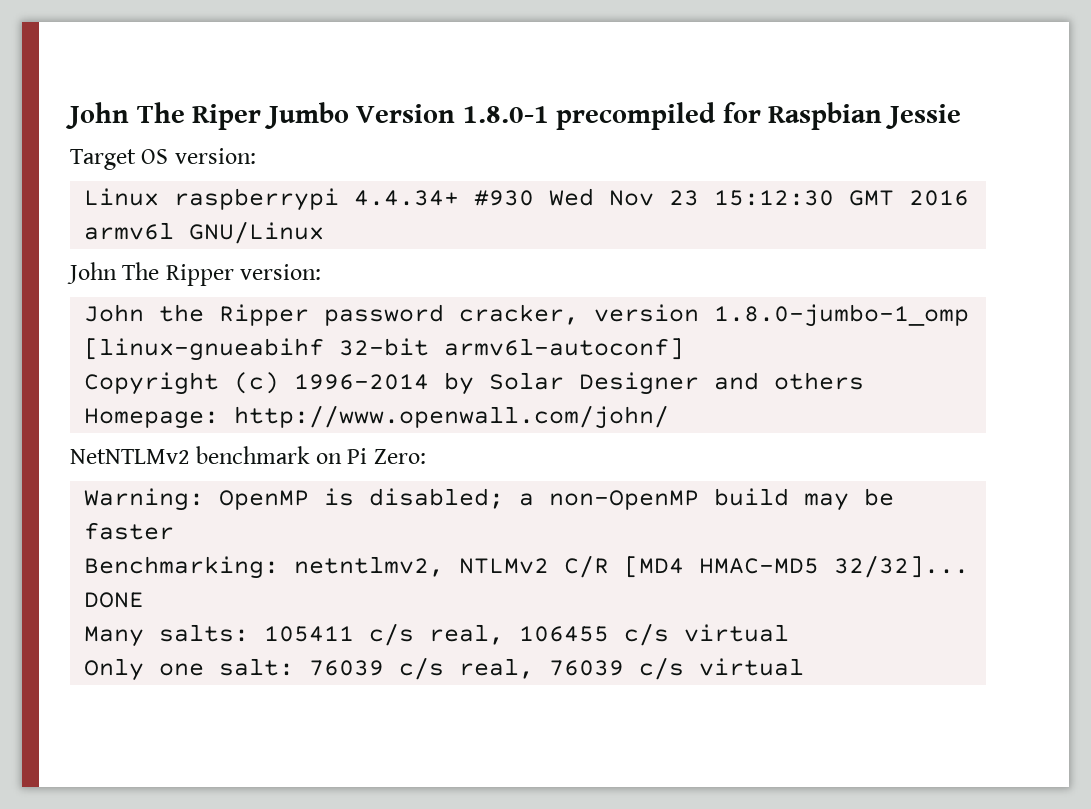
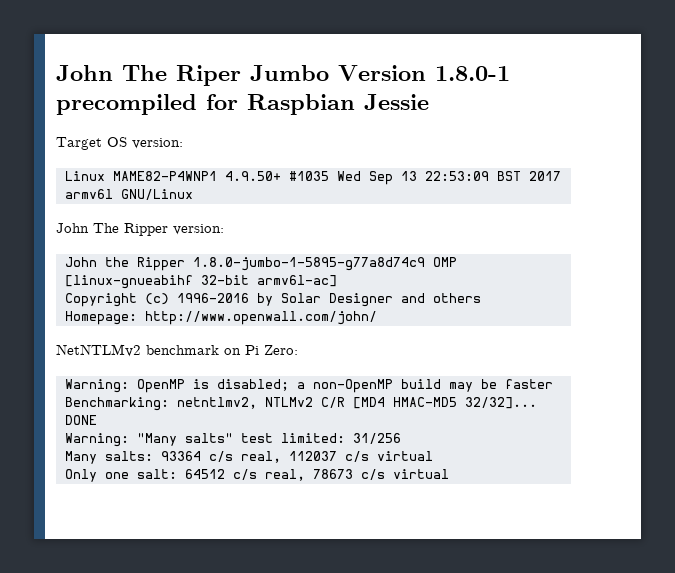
[174,188,970,211] raspberrypi 4.4.34+ #930 Wed Nov 23 15:12:30 GMT 2016 -> [112,171,561,185] MAME82-P4WNP1 4.9.50+ #1035 Wed Sep 13 22:53:09 BST 2017
[324,304,970,327] password cracker, version 1.8.0-jumbo-1_omp -> [192,257,457,271] 1.8.0-jumbo-1-5895-g77a8d74c9 OMP
[444,338,685,360] armv6l-autoconf] -> [256,275,337,287] armv6l-ac]
[294,374,430,390] 1996-2014 -> [176,293,249,303] 1996-2016
(145, 600) none -> [64,433,401,447] // Warning: "Many salts" test limited: 31/256
[264,623,610,646] 105411 c/s real, 106455 -> [160,451,337,463] 93364 c/s real, 112037
[309,657,625,680] 76039 c/s real, 76039 -> [184,469,353,481] 64512 c/s real, 78673

